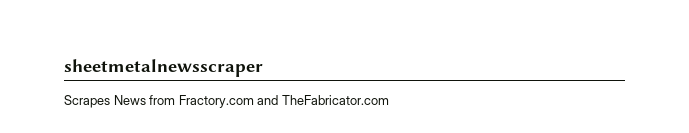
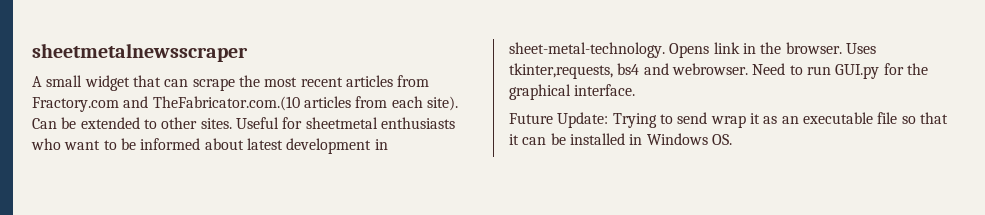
[64,95,389,108] Scrapes News from Fractory.com and TheFabricator.com -> [32,75,430,91] [32,96,458,112] [32,117,455,129] [31,138,388,154] [509,42,876,58] [509,63,928,79] [509,84,636,100] [509,112,948,128] [509,133,732,145] A small widget that can scrape the most recent articles from Fractory.com and TheFabricator.com.(10 articles from each site). Can be extended to other sites. Useful for sheetmetal enthusiasts who want to be informed about latest development in sheet-metal-technology. Opens link in the browser. Uses tkinter,requests, bs4 and webrowser. Need to run GUI.py for the graphical interface. // Future Update: Trying to send wrap it as an executable file so that it can be installed in Windows OS.

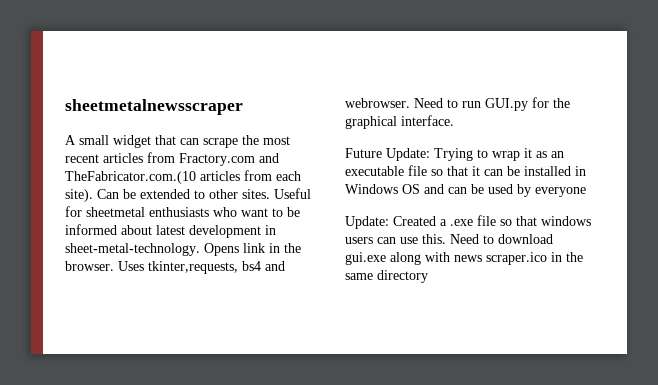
[677,112,708,124] send -> (488, 153) none
[711,134,732,145] OS. -> [402,184,586,197] [345,215,591,229] [345,234,553,244] [345,252,583,265] [345,270,428,283] OS and can be used by everyone // Update: Created a .exe file so that windows users can use this. Need to download gui.exe along with news scraper.ico in the same directory

